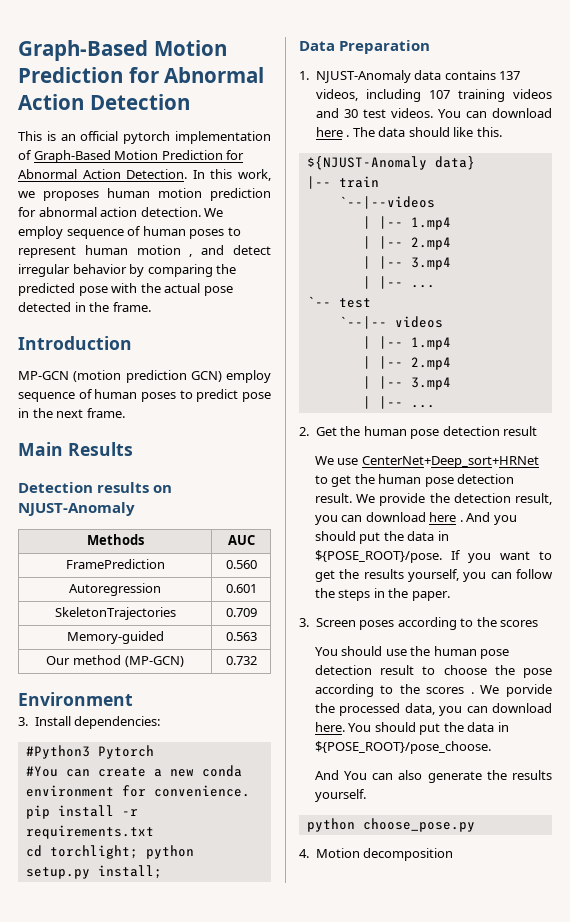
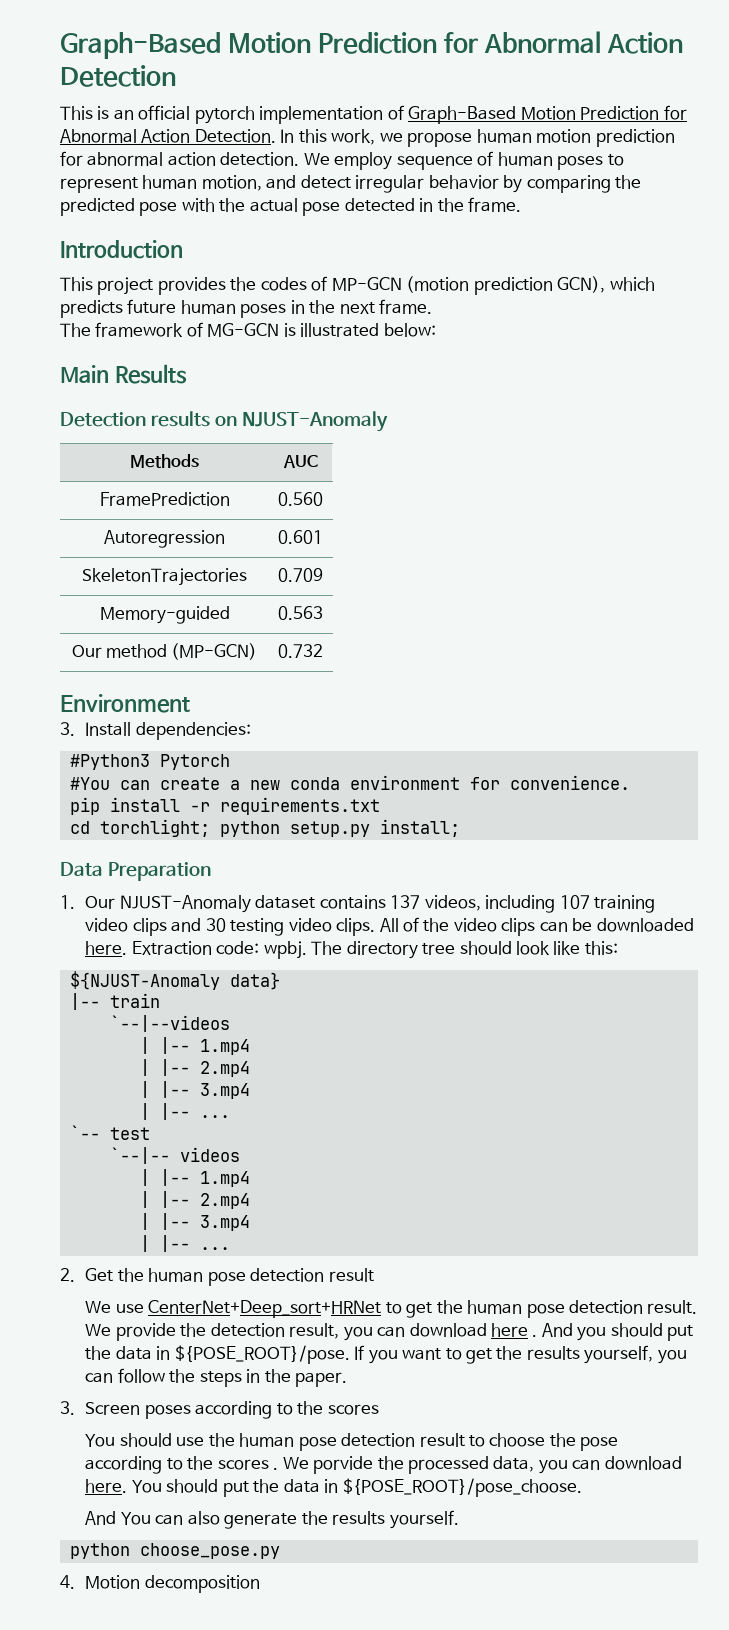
[43,191,99,201] proposes -> [407,132,473,147] propose
[136,245,193,257] motion , -> [201,175,262,191] motion,
[18,370,271,383] [18,389,271,402] [18,408,125,418] MP-GCN (motion prediction GCN) employ sequence of human poses to predict pose in the next frame. -> [60,276,655,295] [60,299,433,318] [60,322,436,337] This project provides the codes of MP-GCN (motion prediction GCN), which predicts future human poses in the next frame. // The framework of MG-GCN is illustrated below:
[315,70,442,83] NJUST-Anomaly data -> [85,895,316,913] Our NJUST-Anomaly dataset
[513,89,552,99] [315,108,552,118] [315,127,502,137] videos and 30 test videos. You can download here . The data should like this. -> [85,917,694,936] [85,941,618,959] video clips and 30 testing video clips. All of the video clips can be downloaded here. Extraction code: wpbj. The directory tree should look like this:

